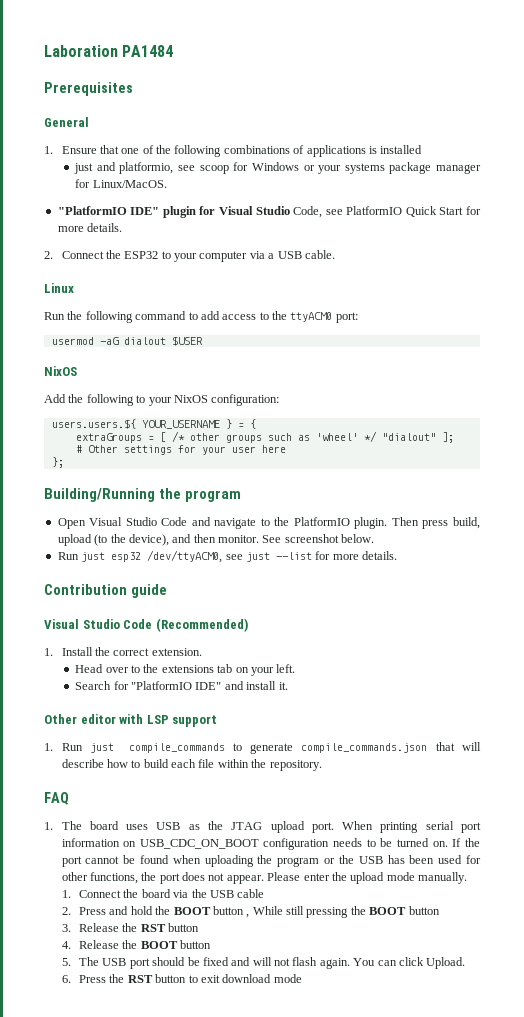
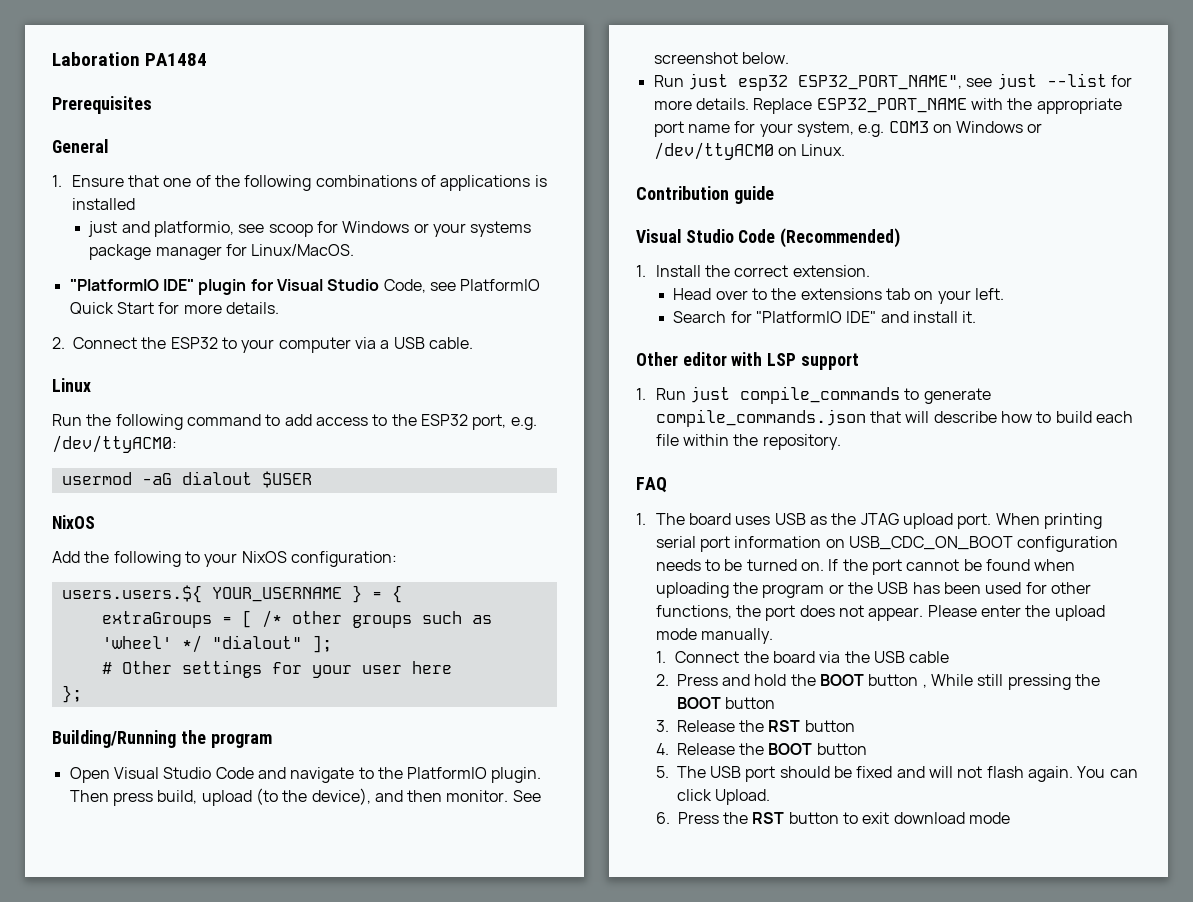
[290,312,358,323] ttyACM0 port: -> [420,414,537,430] [52,435,177,453] ESP32 port, e.g. /dev/ttyACM0:
[147,550,223,563] /dev/ttyACM0, -> [797,75,962,90] ESP32_PORT_NAME",
(397, 555) none -> [753,98,1122,114] [653,121,1043,137] [653,142,846,160] Replace ESP32_PORT_NAME with the appropriate port name for your system, e.g. COM3 on Windows or /dev/ttyACM0 on Linux.

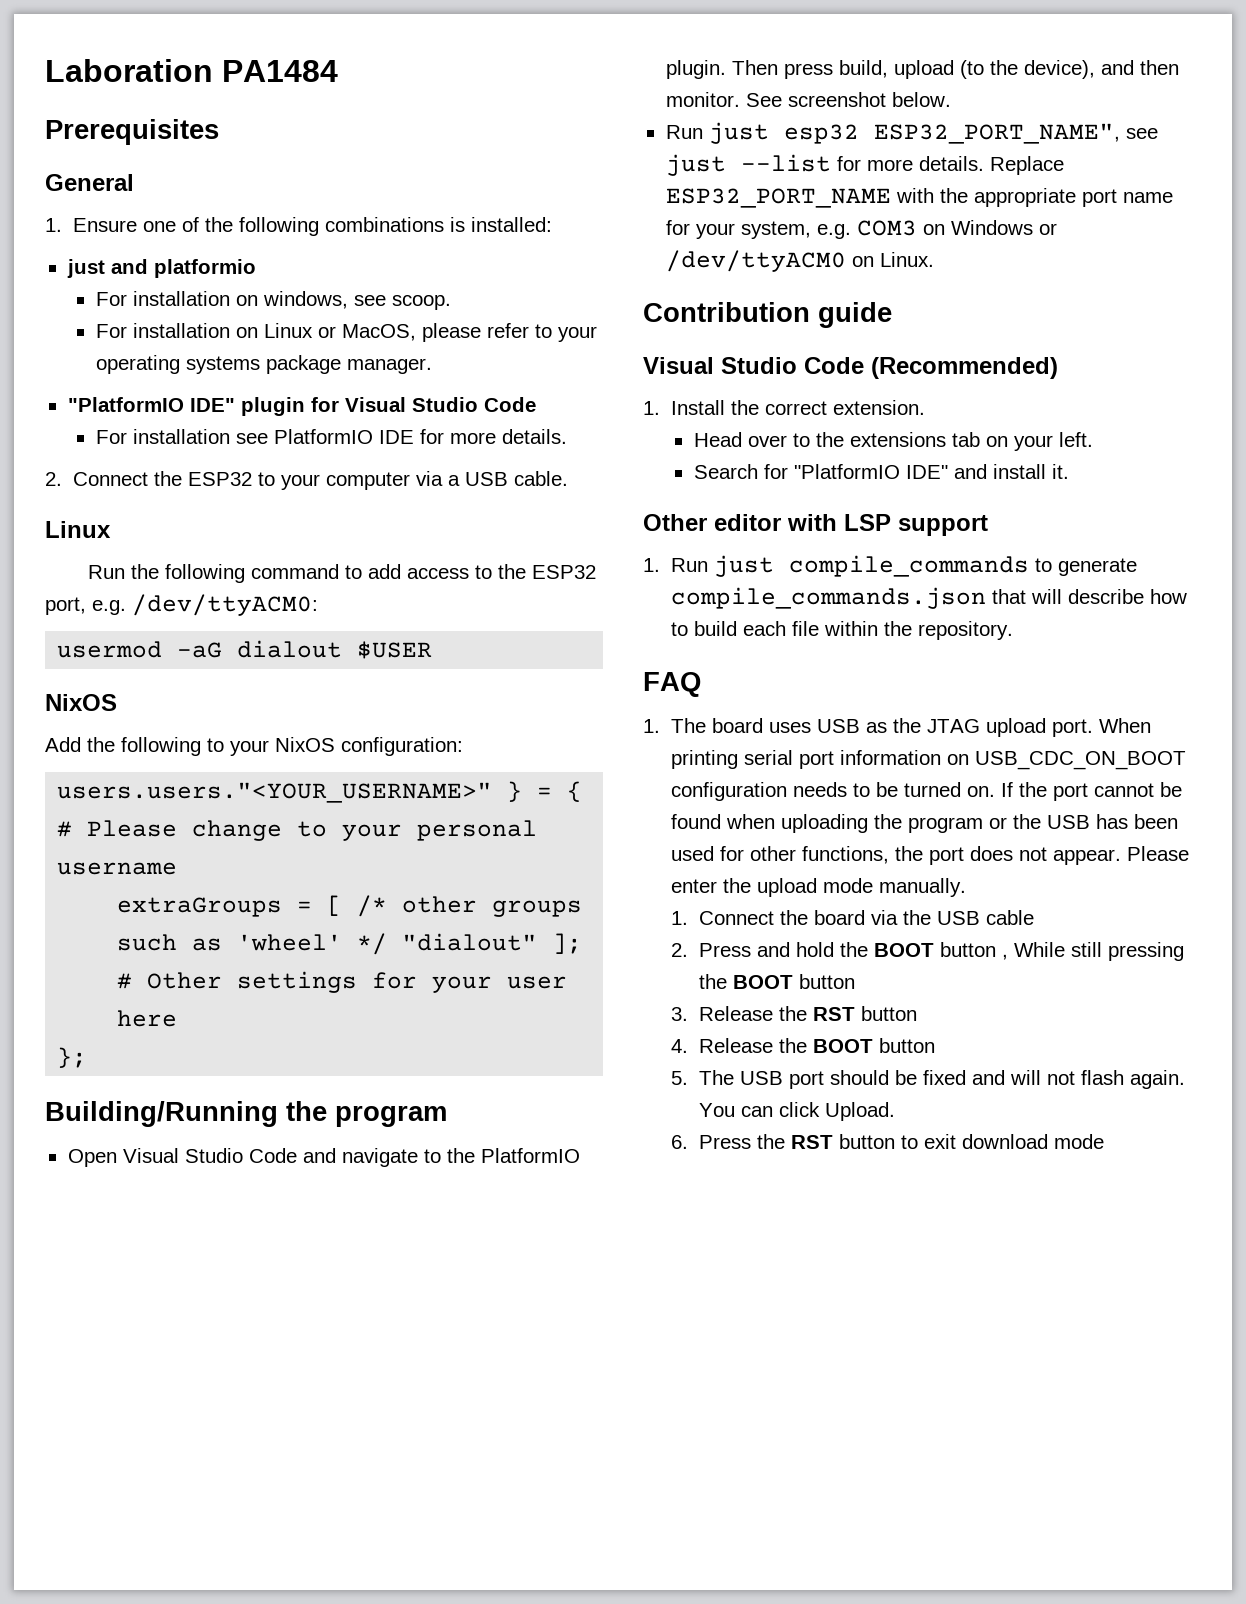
[127,175,159,187] that -> (138, 225) none
[420,175,547,191] [71,198,135,210] [88,221,532,237] [89,244,355,260] of applications is installed // just and platformio, see scoop for Windows or your systems package manager for Linux/MacOS. -> [450,217,553,232] [66,259,256,278] [95,291,451,310] [95,323,597,342] [95,355,432,374] is installed: // just and platformio // For installation on windows, see scoop. // For installation on Linux or MacOS, please refer to your operating systems package manager.
[383,279,541,293] [69,302,154,315] Code, see PlatformIO Quick Start -> [483,397,536,412] [95,429,414,444] Code // For installation see PlatformIO IDE
[61,585,342,603] users.users.${ YOUR_USERNAME -> [57,782,493,803] users.users."<YOUR_USERNAME>"
(402, 594) none -> [57,820,538,841] [57,862,178,875] # Please change to your personal username

